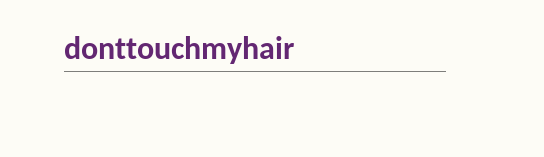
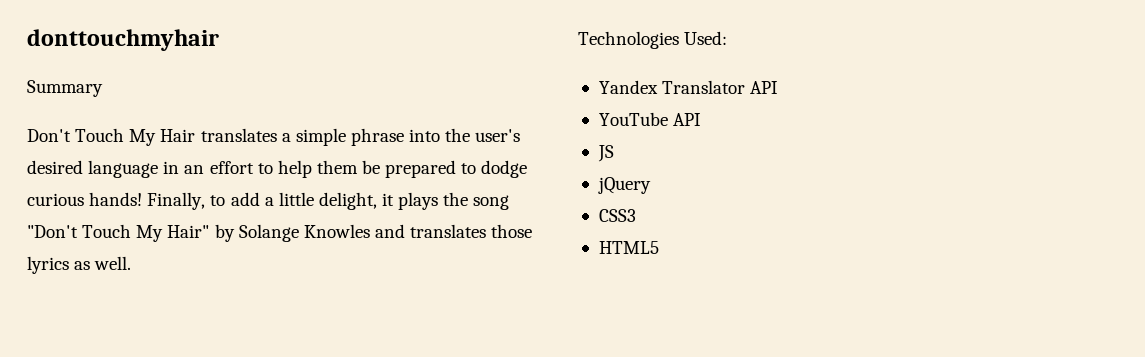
(294, 50) none -> [27,80,103,97] [27,128,521,146] [27,160,528,178] [27,192,510,210] [27,224,533,242] [27,256,132,274] [578,31,728,49] [598,80,779,94] [598,112,702,126] [597,145,614,162] [597,177,651,194] [598,209,636,222] [598,241,659,254] // Summary // Don't Touch My Hair translates a simple phrase into the user's desired language in an effort to help them be prepared to dodge curious hands! Finally, to add a little delight, it plays the song "Don't Touch My Hair" by Solange Knowles and translates those lyrics as well. // Technologies Used: // Yandex Translator API // YouTube API // JS // jQuery // CSS3 // HTML5

